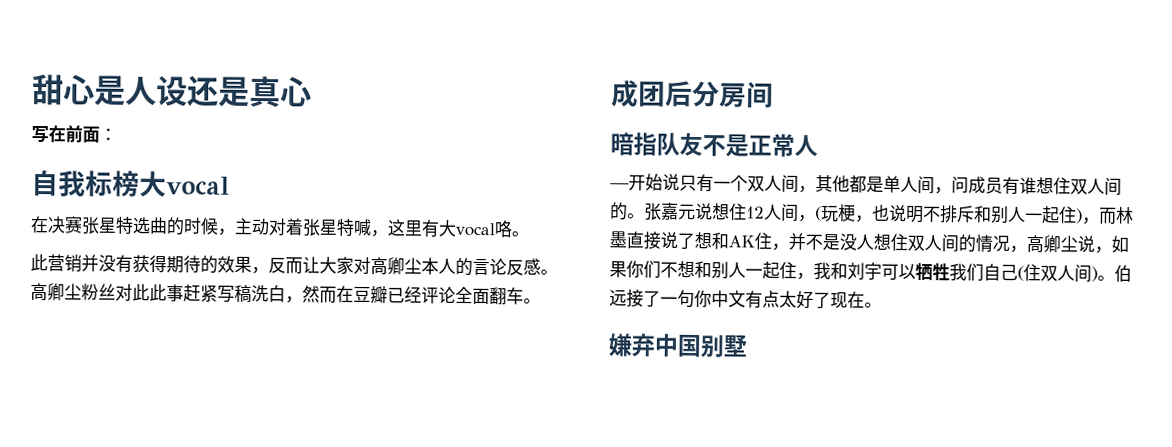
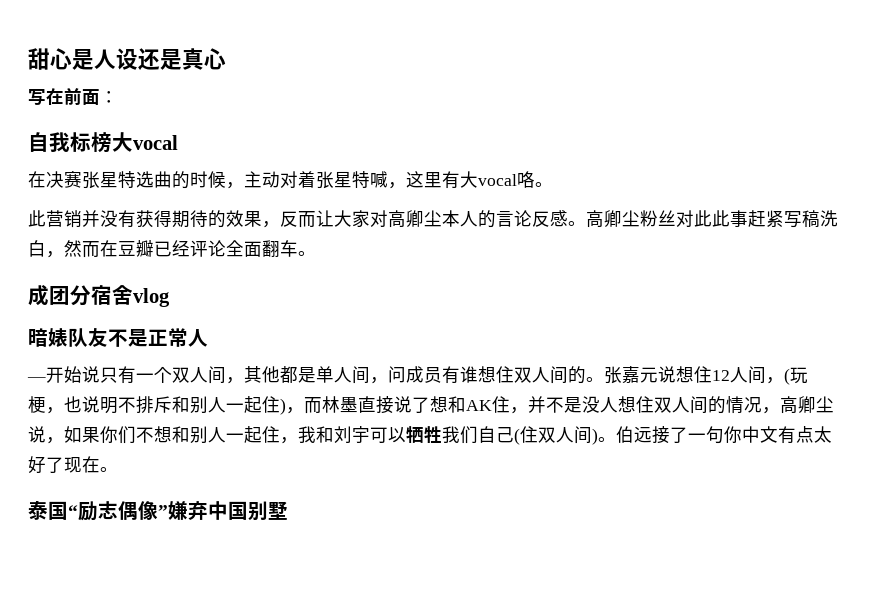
[665,80,774,108] 后分房间 -> [70,285,170,307] 分宿舍vlog
[633,132,657,156] 指 -> [48,328,68,348] 婊
(882, 305) none -> [28,500,168,521] 泰国“励志偶像”

